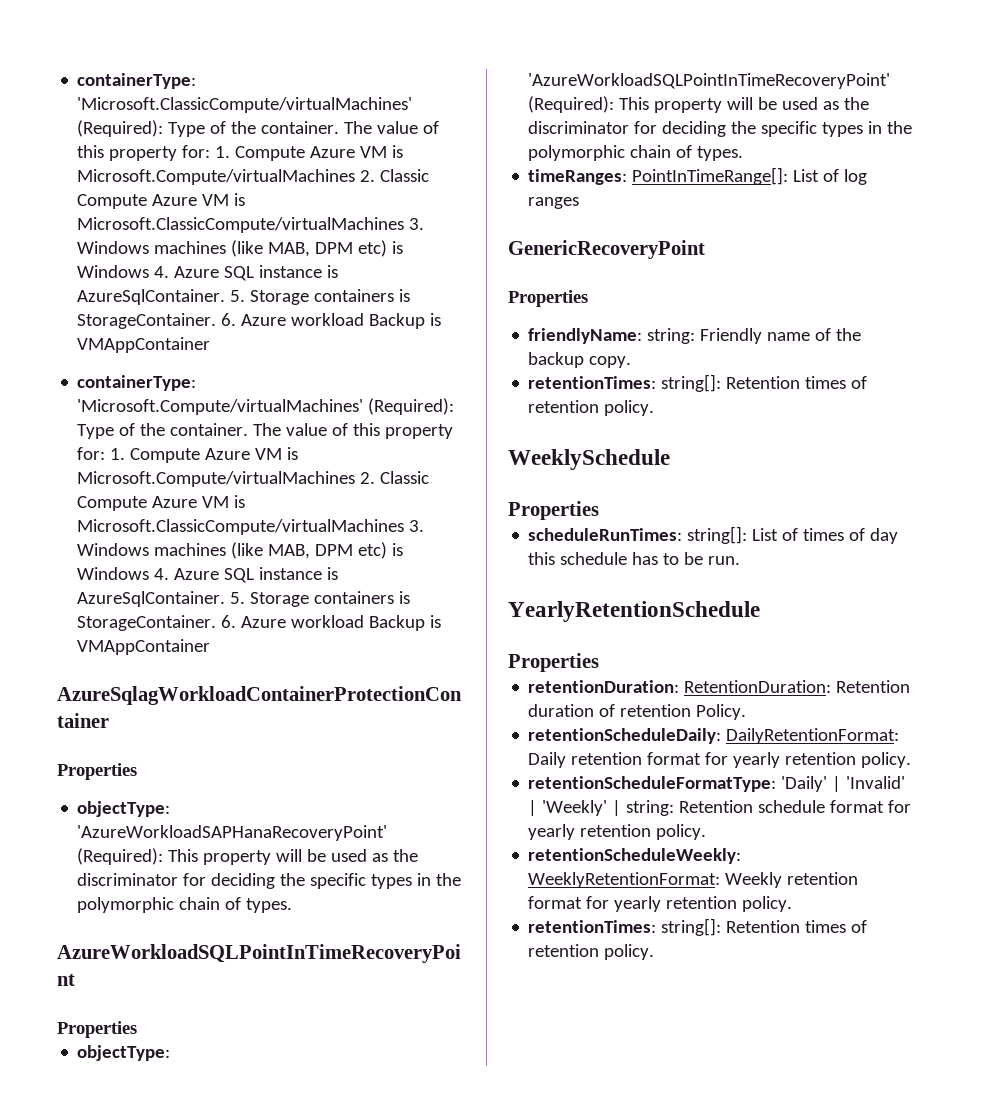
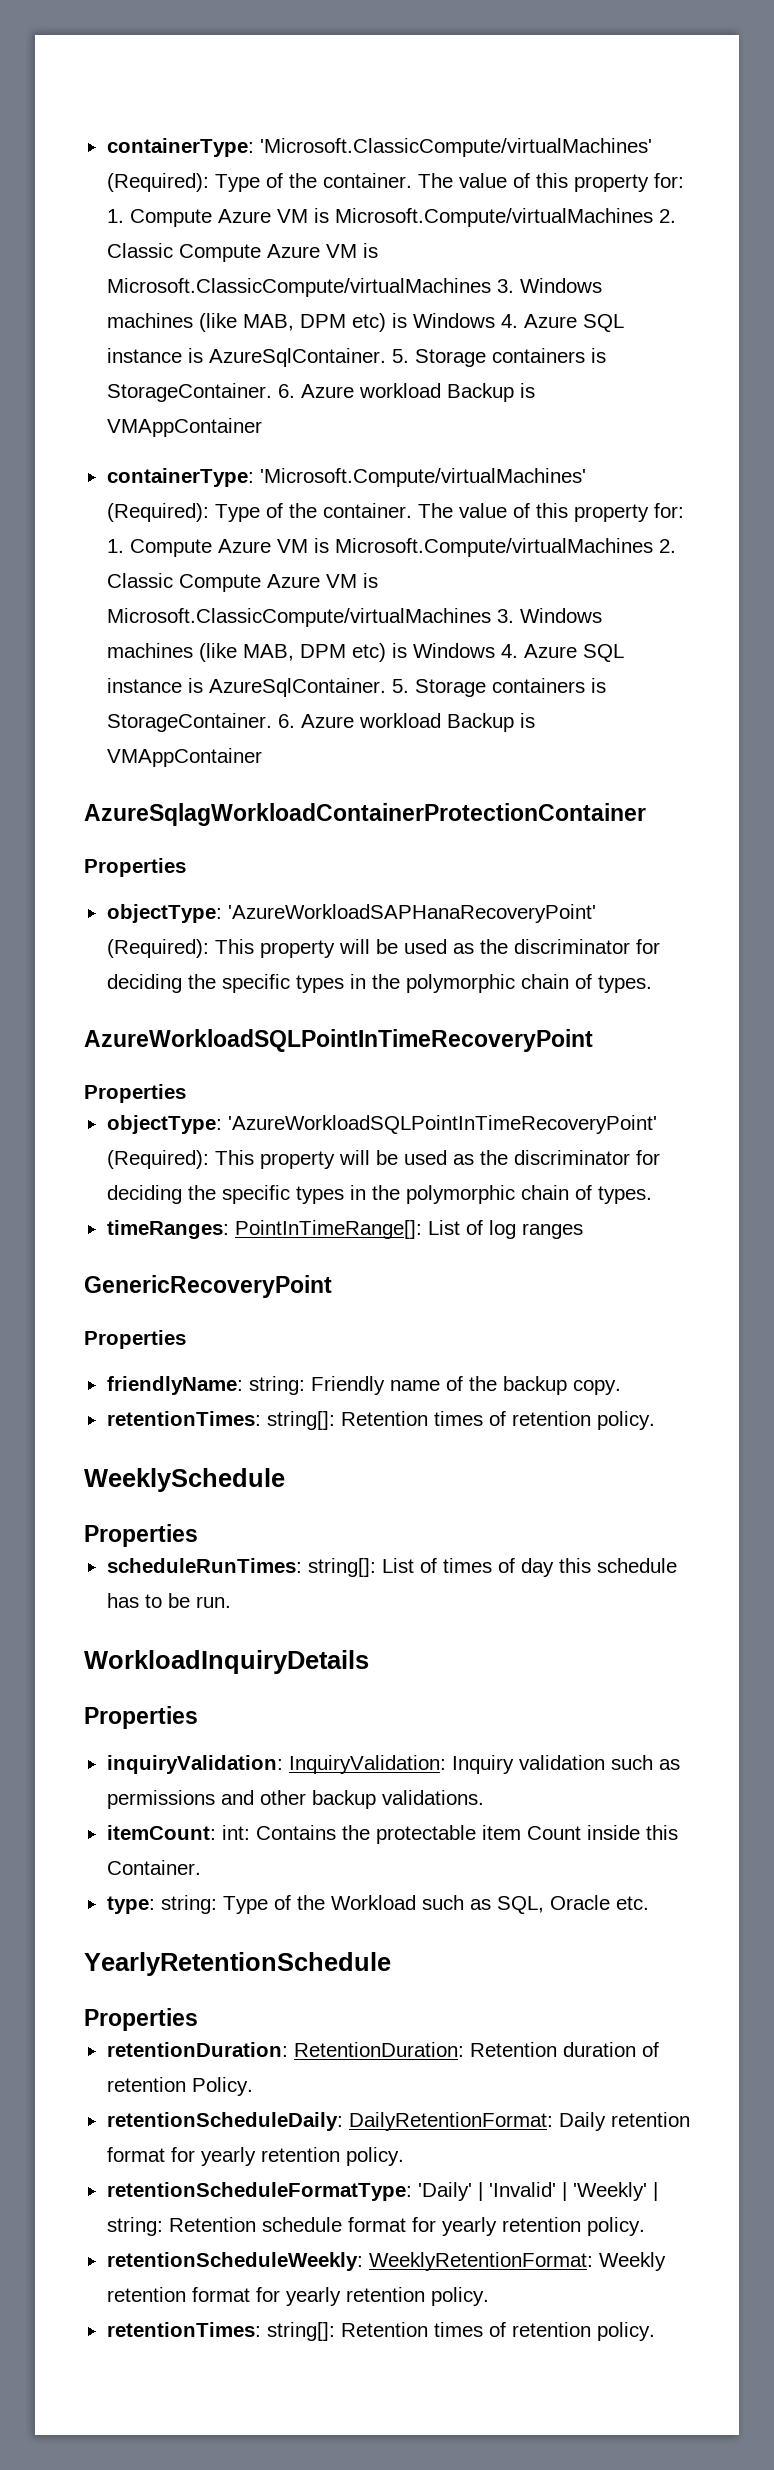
(741, 560) none -> [84,1650,369,1674] [84,1706,198,1729] [106,1755,680,1774] [106,1790,484,1809] [106,1825,678,1844] [106,1860,201,1875] [106,1895,649,1914] // WorkloadInquiryDetails // Properties // inquiryValidation: InquiryValidation: Inquiry validation such as permissions and other backup validations. // itemCount: int: Contains the protectable item Count inside this Container. // type: string: Type of the Workload such as SQL, Oracle etc.

